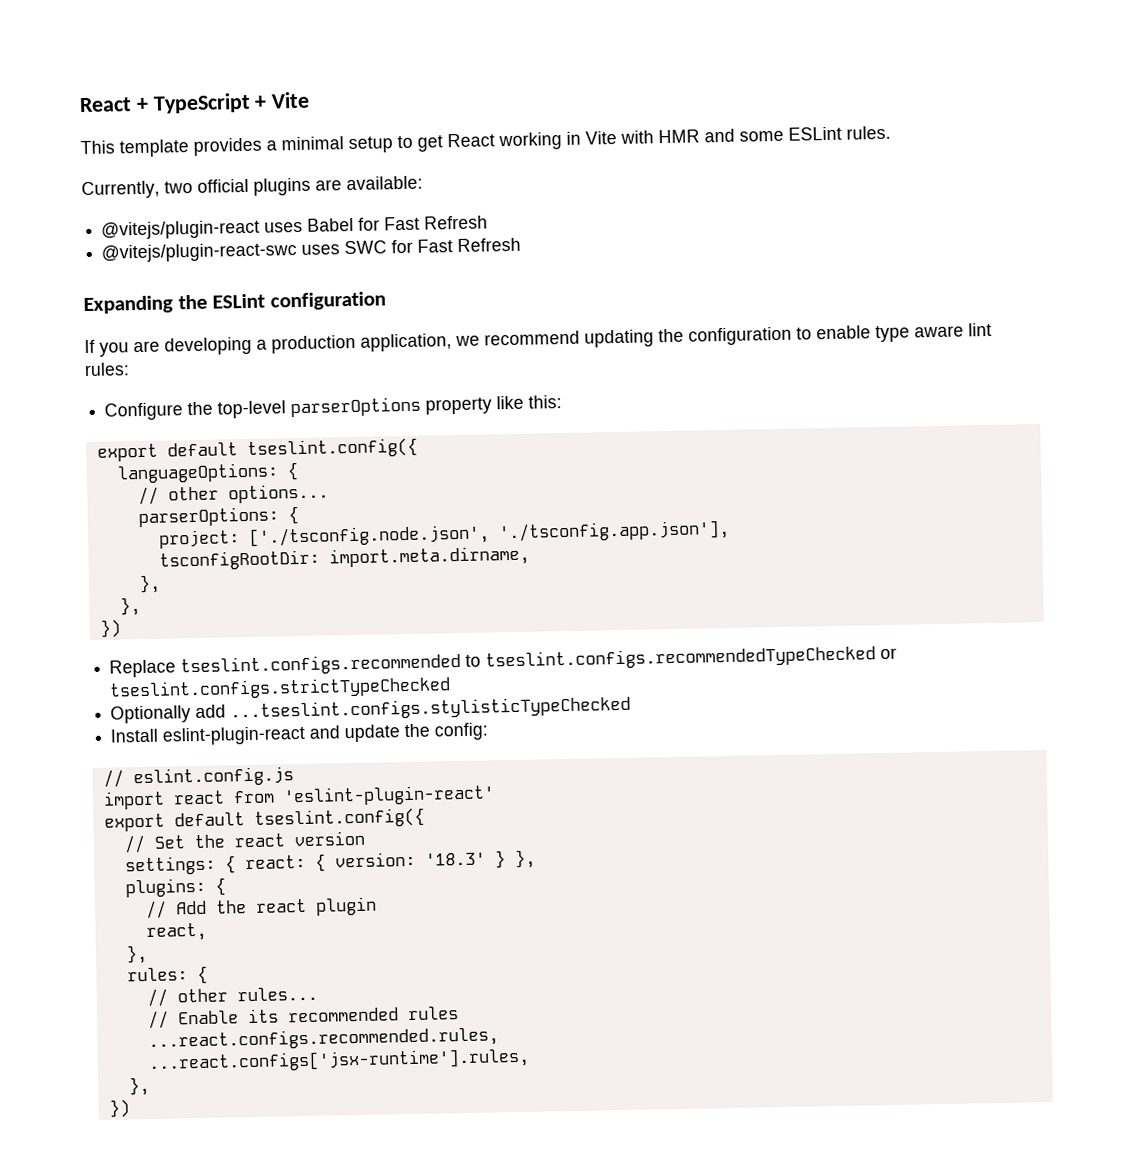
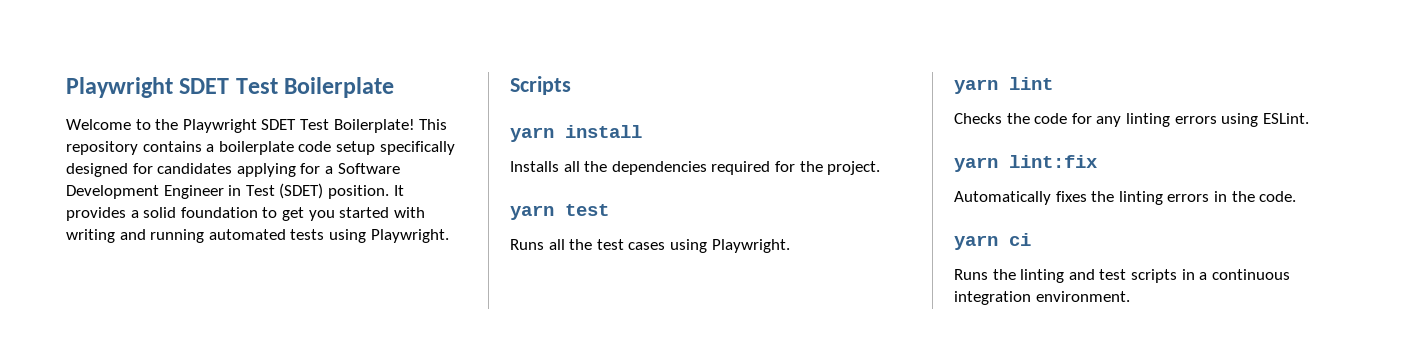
[79,91,311,114] [80,125,891,158] [81,175,423,200] [101,215,489,240] [101,237,522,263] [83,291,386,315] [84,322,992,357] [84,362,130,377] [104,395,563,421] [96,437,418,462] [116,462,299,484] [137,483,329,506] [137,506,299,528] [157,519,730,549] [158,545,530,571] [138,574,161,594] [119,597,141,616] [99,619,122,638] [109,645,898,678] [109,676,452,701] [110,695,632,724] [110,722,489,746] [102,766,294,788] [102,784,495,810] [103,807,425,832] [123,830,365,854] [124,849,536,876] [124,877,226,898] [144,896,377,919] [145,922,207,941] [125,944,148,964] [126,965,208,985] [146,986,318,1007] [147,1006,459,1029] [147,1026,499,1051] [147,1047,530,1073] [128,1076,150,1096] [108,1099,131,1118] React + TypeScript + Vite // This template provides a minimal setup to get React working in Vite with HMR and some ESLint rules. // Currently, two official plugins are available: // @vitejs/plugin-react uses Babel for Fast Refresh // @vitejs/plugin-react-swc uses SWC for Fast Refresh // Expanding the ESLint configuration // If you are developing a production application, we recommend updating the configuration to enable type aware lint rules: // Configure the top-level parserOptions property like this: // export default tseslint.config({ // languageOptions: { // // other options... // parserOptions: { // project: ['./tsconfig.node.json', './tsconfig.app.json'], // tsconfigRootDir: import.meta.dirname, // }, // }, // }) // Replace tseslint.configs.recommended to tseslint.configs.recommendedTypeChecked or tseslint.configs.strictTypeChecked // Optionally add ...tseslint.configs.stylisticTypeChecked // Install eslint-plugin-react and update the config: // // eslint.config.js // import react from 'eslint-plugin-react' // export default tseslint.config({ // // Set the react version // settings: { react: { version: '18.3' } }, // plugins: { // // Add the react plugin // react, // }, // rules: { // // other rules... // // Enable its recommended rules // ...react.configs.recommended.rules, // ...react.configs['jsx-runtime'].rules, // }, // }) -> [66,77,395,98] [66,119,448,133] [66,141,455,155] [66,163,400,177] [66,183,404,199] [66,207,425,221] [66,229,449,243] [510,76,571,95] [510,125,642,142] [510,161,881,175] [510,204,609,220] [510,239,790,253] [954,77,1053,94] [954,113,1309,127] [954,155,1097,172] [954,191,1297,205] [954,233,1031,250] [954,269,1290,283] [954,291,1130,305] Playwright SDET Test Boilerplate // Welcome to the Playwright SDET Test Boilerplate! This repository contains a boilerplate code setup specifically designed for candidates applying for a Software Development Engineer in Test (SDET) position. It provides a solid foundation to get you started with writing and running automated tests using Playwright. // Scripts // yarn install // Installs all the dependencies required for the project. // yarn test // Runs all the test cases using Playwright. // yarn lint // Checks the code for any linting errors using ESLint. // yarn lint:fix // Automatically fixes the linting errors in the code. // yarn ci // Runs the linting and test scripts in a continuous integration environment.

